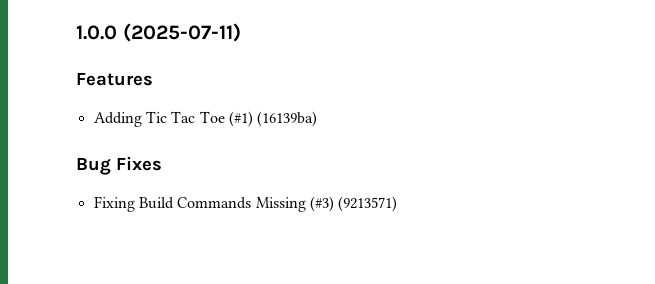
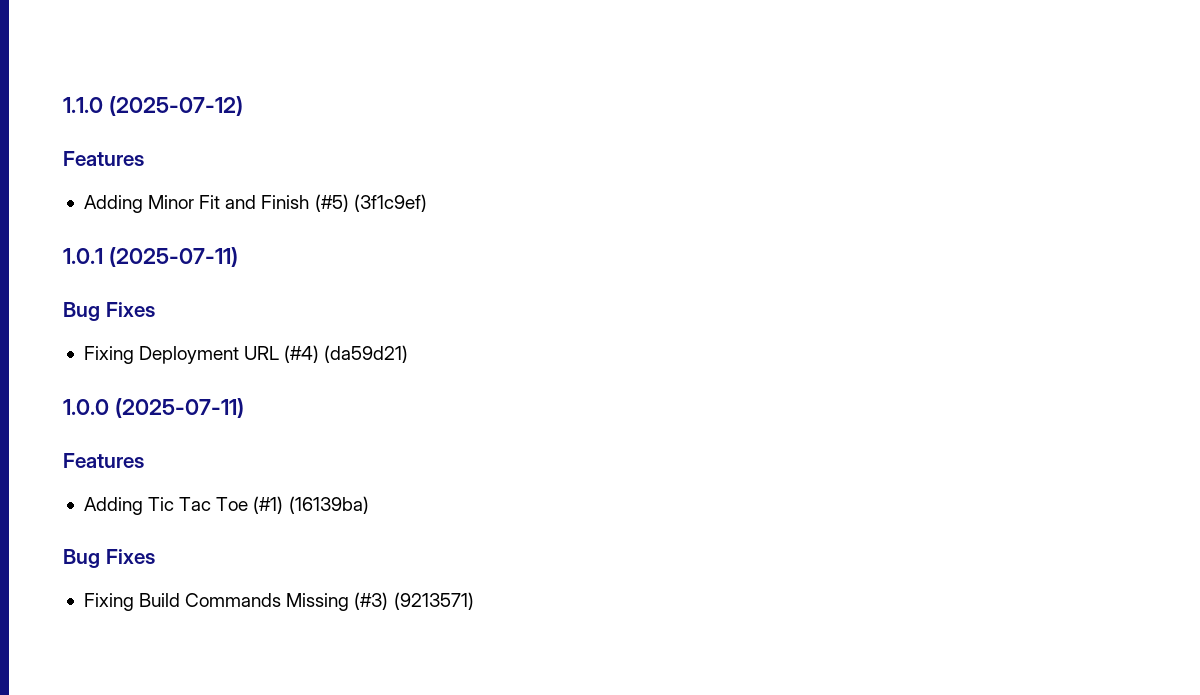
(76, 32) none -> [63,96,243,116] [63,151,144,166] [83,194,427,213] [63,247,238,267] [63,302,155,321] [83,345,409,364] 1.1.0 (2025-07-12) // Features // Adding Minor Fit and Finish (#5) (3f1c9ef) // 1.0.1 (2025-07-11) // Bug Fixes // Fixing Deployment URL (#4) (da59d21) //

